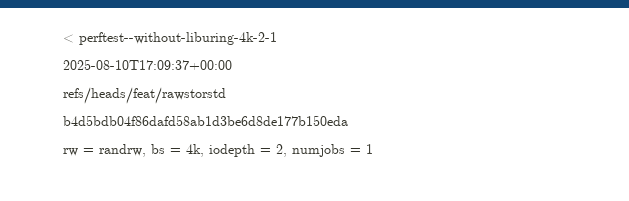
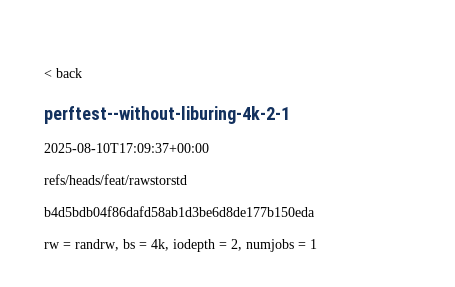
(74, 38) none -> [56,68,82,78] back //

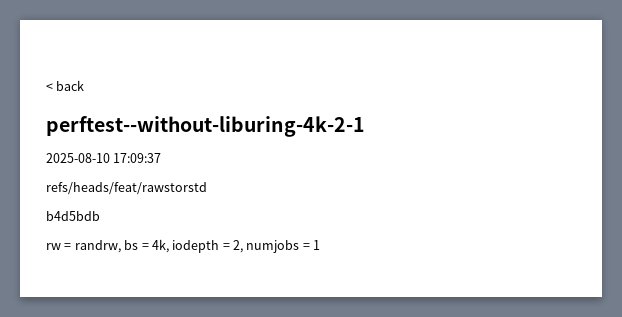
[44,143,209,153] 2025-08-10T17:09:37+00:00 -> [46,153,162,163] 2025-08-10 17:09:37
[44,206,315,217] b4d5bdb04f86dafd58ab1d3be6d8de177b150eda -> [46,211,100,221] b4d5bdb

